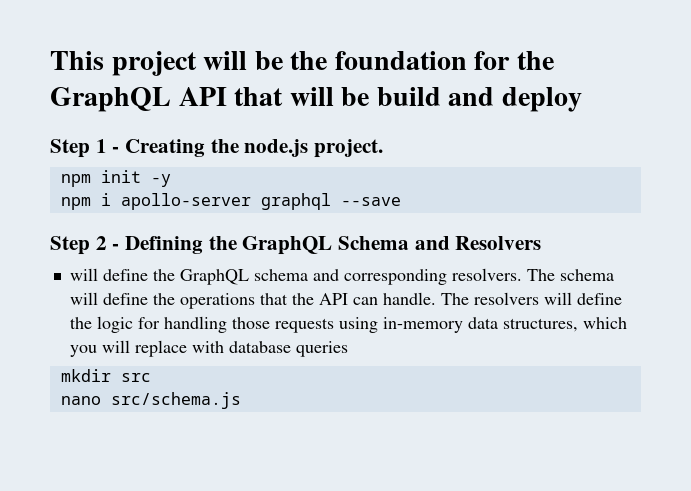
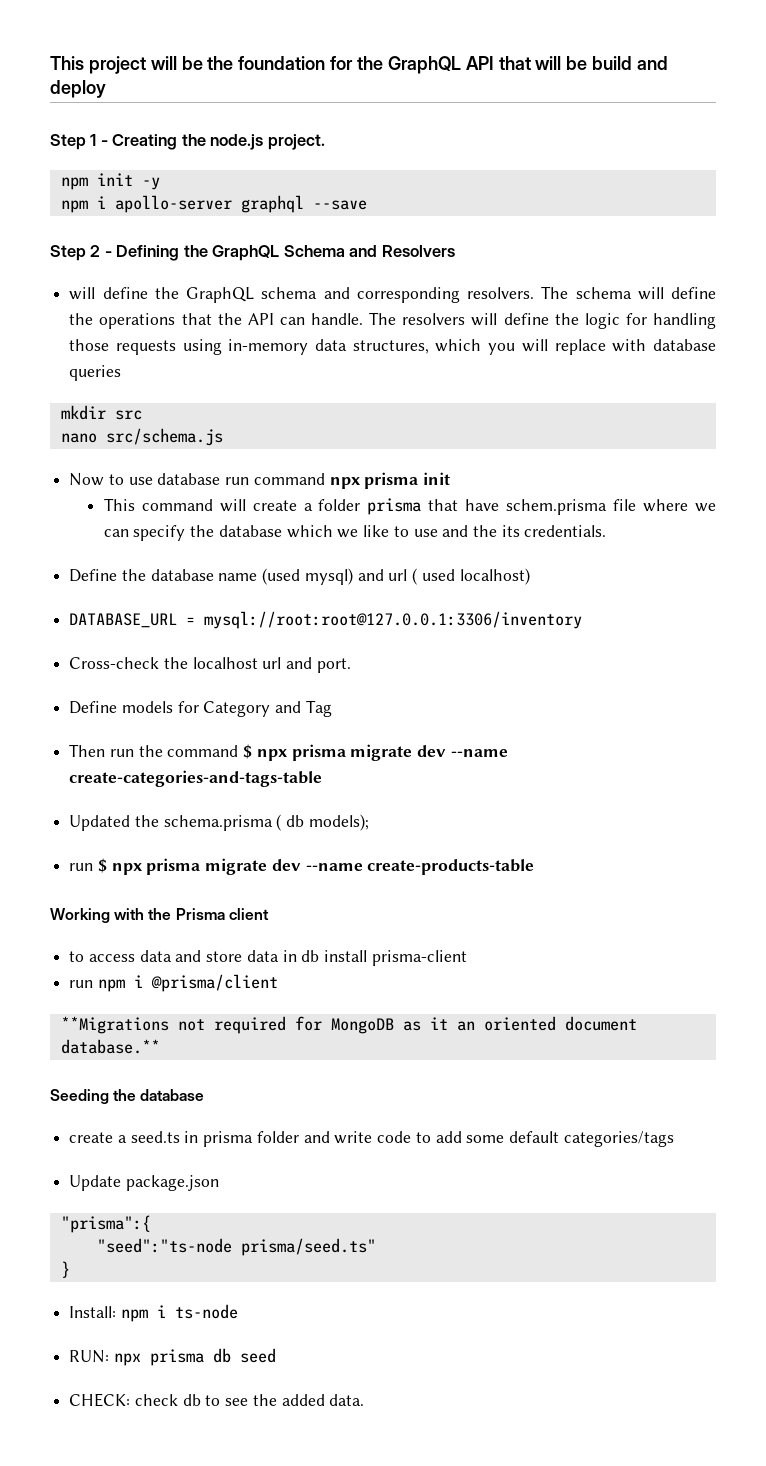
(241, 400) none -> [69,472,451,489] [103,498,716,515] [103,525,607,541] [69,568,530,585] [69,611,583,629] [69,657,351,673] [69,700,332,717] [69,744,508,761] [69,770,323,787] [69,814,369,831] [69,858,535,875] [50,908,269,923] [69,950,467,966] [69,974,278,992] [60,1016,637,1034] [60,1039,160,1054] [50,1089,205,1104] [69,1131,674,1147] [69,1175,219,1191] [60,1215,151,1233] [96,1238,376,1256] [60,1261,70,1278] [69,1304,238,1322] [69,1348,276,1366] [69,1393,365,1407] // Now to use database run command npx prisma init // This command will create a folder prisma that have schem.prisma file where we can specify the database which we like to use and the its credentials. // Define the database name (used mysql) and url ( used localhost) // DATABASE_URL = mysql://root:root@127.0.0.1:3306/inventory // Cross-check the localhost url and port. // Define models for Category and Tag // Then run the command $ npx prisma migrate dev --name create-categories-and-tags-table // Updated the schema.prisma ( db models); // run $ npx prisma migrate dev --name create-products-table // Working with the Prisma client // to access data and store data in db install prisma-client // run npm i @prisma/client // **Migrations not required for MongoDB as it an oriented document database.** // Seeding the database // create a seed.ts in prisma folder and write code to add some default categories/tags // Update package.json // "prisma":{ // "seed":"ts-node prisma/seed.ts" // } // Install: npm i ts-node // RUN: npx prisma db seed // CHECK: check db to see the added data.

